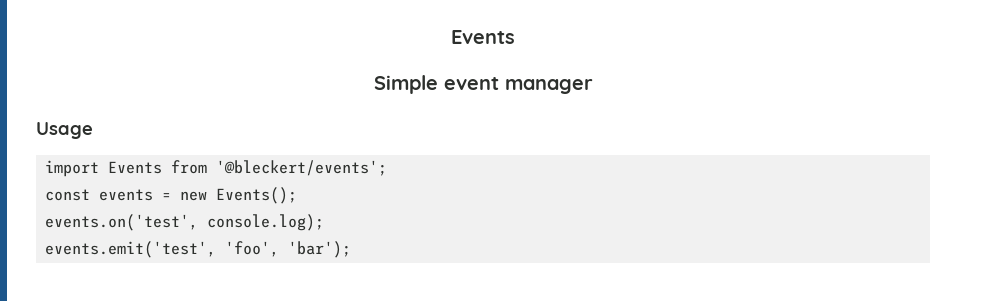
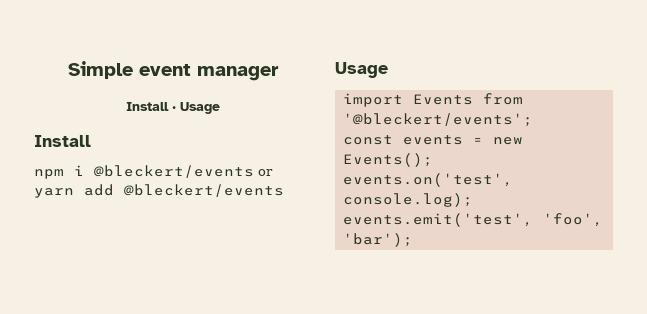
[451,30,515,44] Events // -> (68, 70) none
(593, 86) none -> [126,102,220,114] [34,135,91,147] [34,165,273,179] [34,184,284,198] // Install · Usage // Install // npm i @bleckert/events or yarn add @bleckert/events

